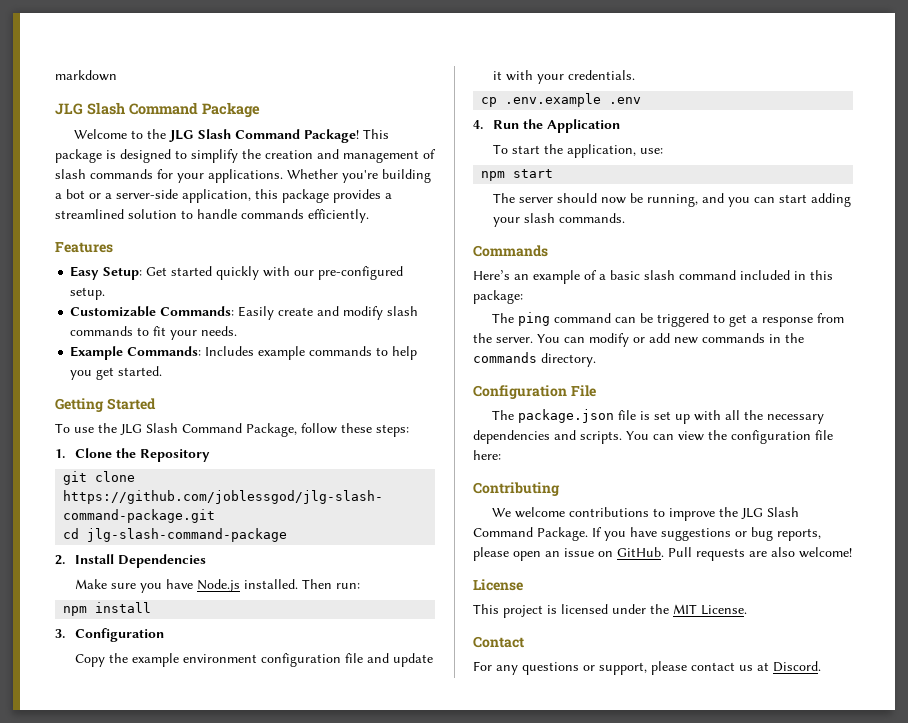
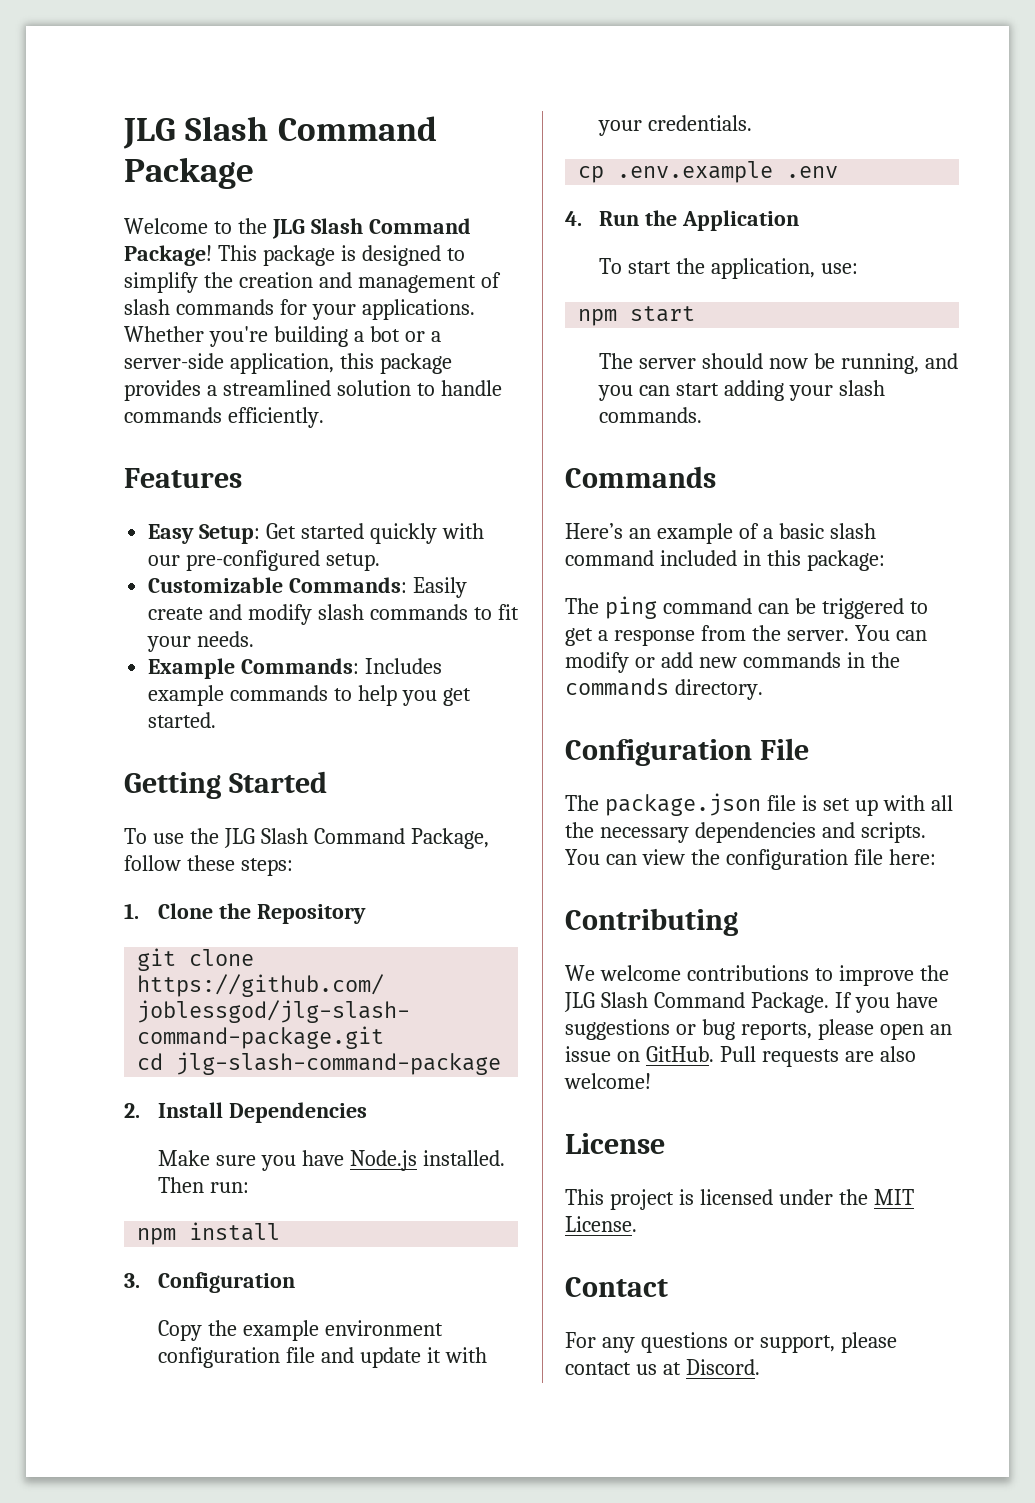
[55,70,117,81] markdown // -> (123, 133) none

